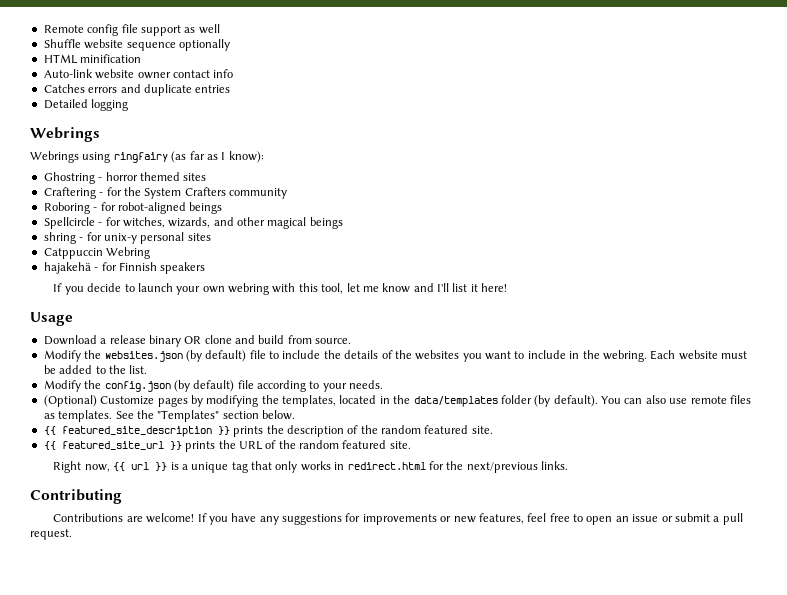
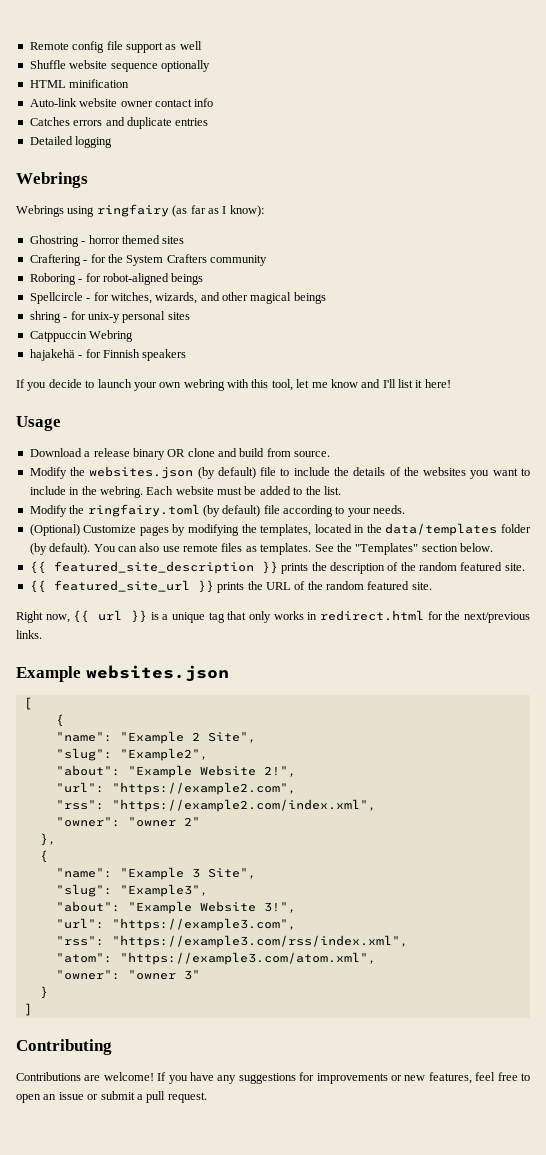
[104,381,171,392] config.json -> [87,504,200,517] ringfairy.toml
(569, 465) none -> [16,665,229,682] [23,697,32,710] [55,714,64,727] [55,731,256,744] [55,748,208,761] [55,765,296,778] [55,782,296,795] [55,799,376,812] [55,817,200,827] [39,833,56,846] [39,850,48,863] [55,867,256,880] [55,884,208,897] [55,901,296,914] [55,918,296,931] [55,935,408,948] [55,952,376,965] [55,970,200,980] [39,986,48,999] [23,1003,32,1016] // Example websites.json // [ // { // "name": "Example 2 Site", // "slug": "Example2", // "about": "Example Website 2!", // "url": "https://example2.com", // "rss": "https://example2.com/index.xml", // "owner": "owner 2" // }, // { // "name": "Example 3 Site", // "slug": "Example3", // "about": "Example Website 3!", // "url": "https://example3.com", // "rss": "https://example3.com/rss/index.xml", // "atom": "https://example3.com/atom.xml", // "owner": "owner 3" // } // ]

